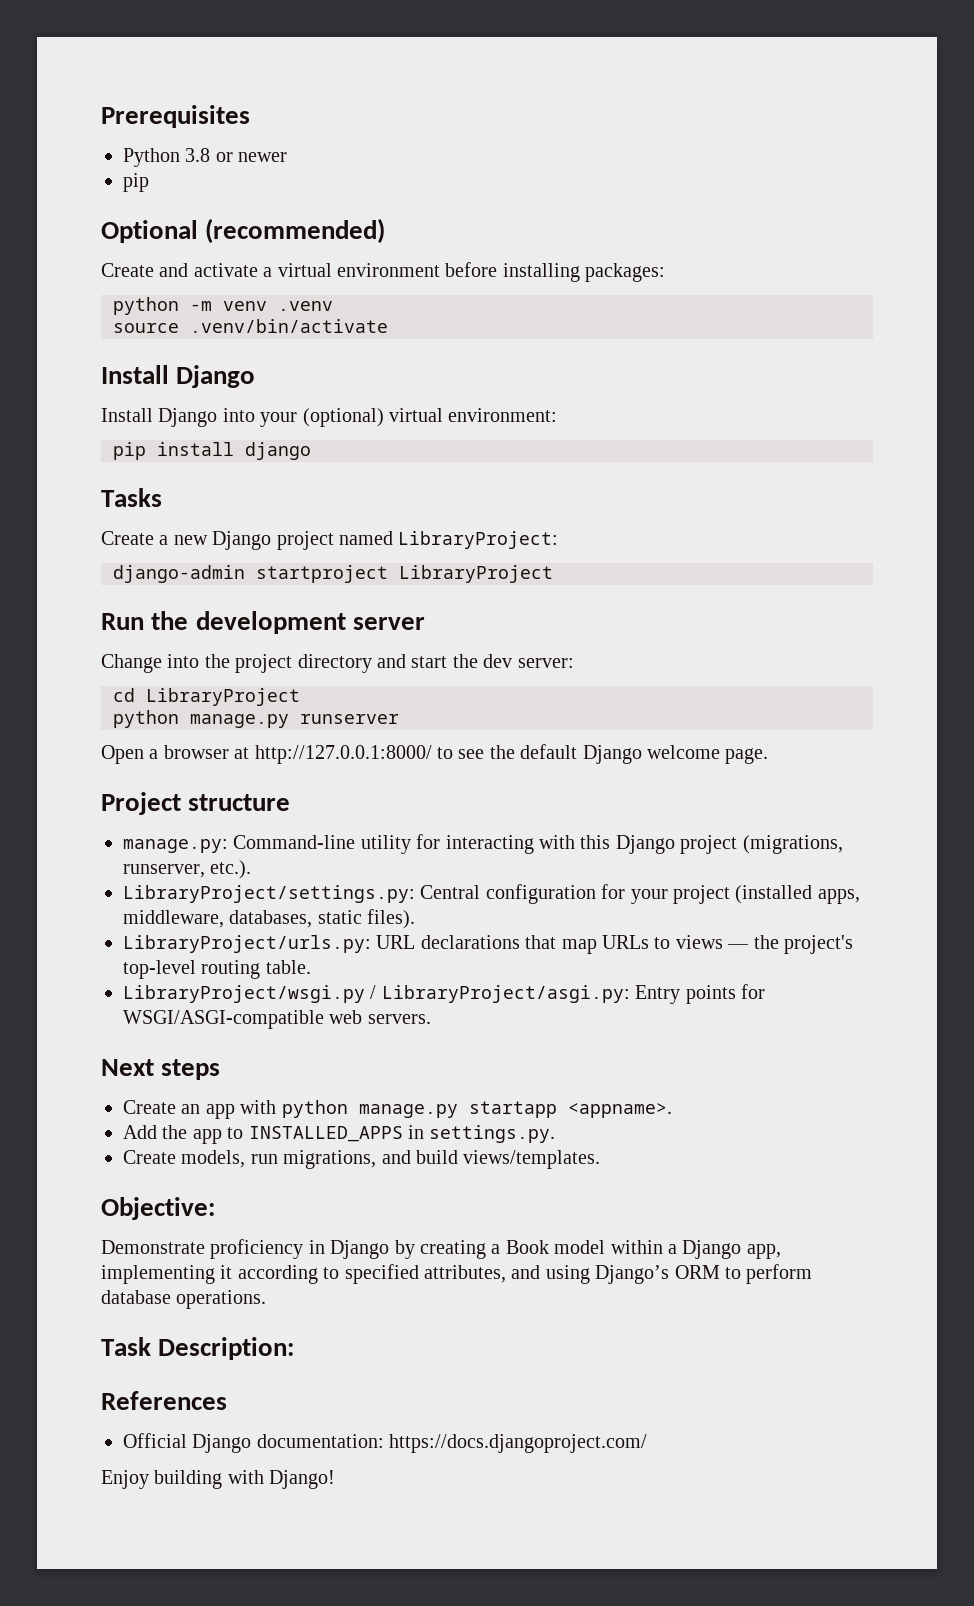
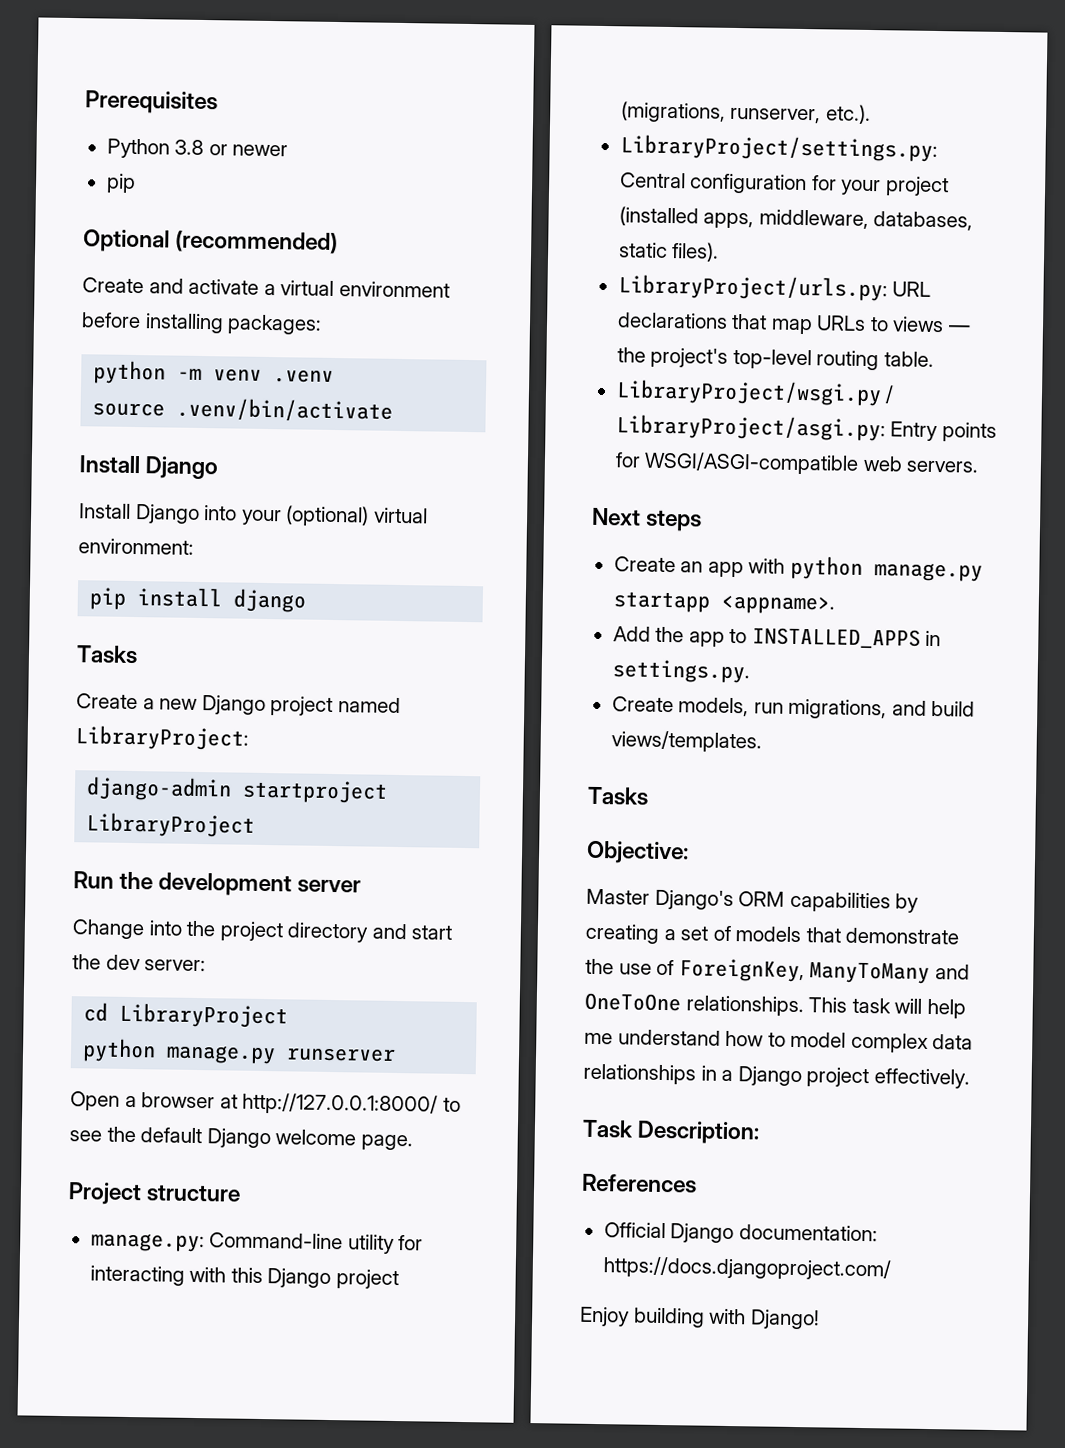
(601, 1159) none -> [587,786,649,806] // Tasks
[101,1239,781,1259] [101,1264,813,1284] [101,1290,267,1309] Demonstrate proficiency in Django by creating a Book model within a Django app, implementing it according to specified attributes, and using Django’s ORM to perform database operations. -> [586,888,920,913] [585,923,960,945] [585,958,970,984] [584,992,966,1019] [584,1029,974,1053] [583,1063,970,1089] Master Django's ORM capabilities by creating a set of models that demonstrate the use of ForeignKey, ManyToMany and OneToOne relationships. This task will help me understand how to model complex data relationships in a Django project effectively.

